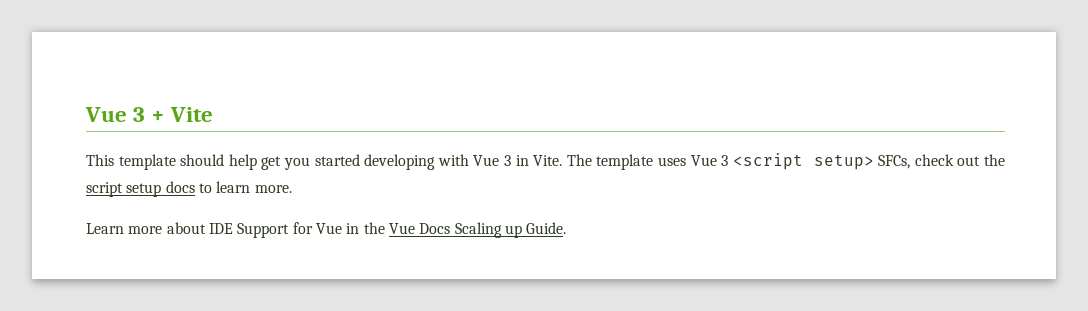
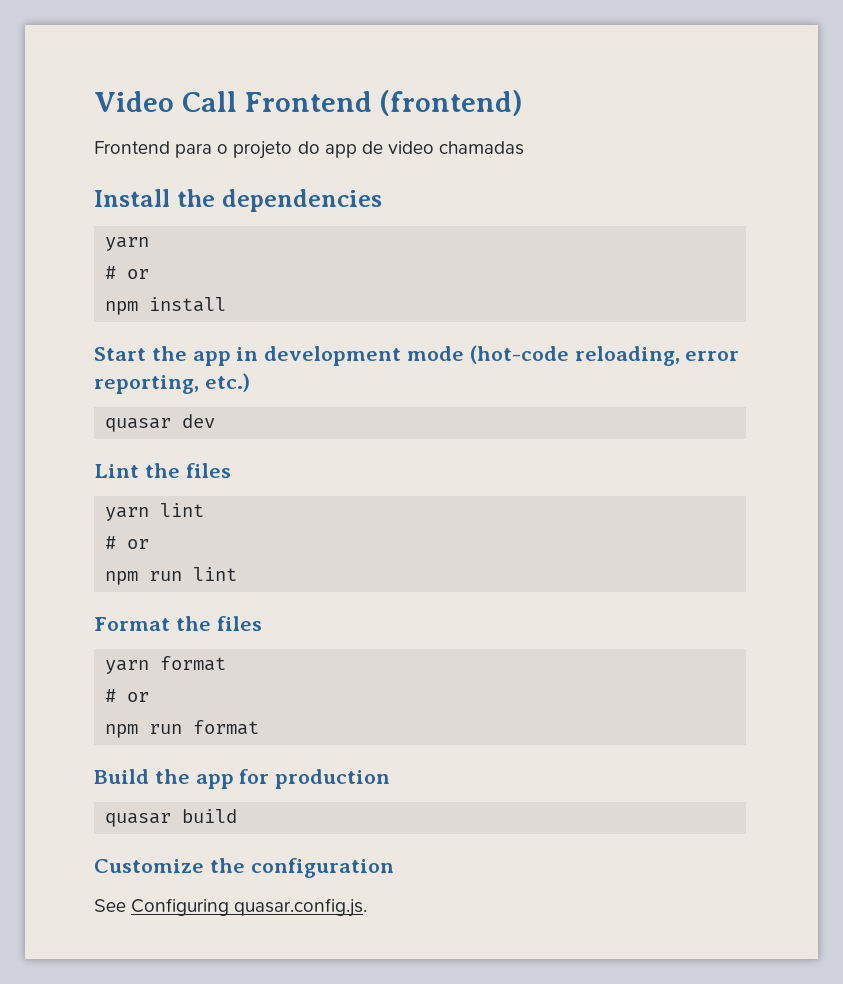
[85,107,214,122] [86,153,1006,170] [86,181,292,197] [86,222,567,238] Vue 3 + Vite // This template should help get you started developing with Vue 3 in Vite. The template uses Vue 3 <script setup> SFCs, check out the script setup docs to learn more. // Learn more about IDE Support for Vue in the Vue Docs Scaling up Guide. -> [94,90,524,116] [94,141,525,159] [94,189,382,212] [105,237,150,251] [105,266,150,279] [105,297,227,315] [94,345,740,366] [94,373,250,394] [105,414,216,432] [94,463,231,478] [105,503,205,521] [105,536,150,549] [105,567,238,585] [94,616,262,631] [105,656,227,674] [105,689,150,702] [105,720,260,738] [94,769,391,789] [105,809,238,827] [94,858,394,878] [94,898,368,917] Video Call Frontend (frontend) // Frontend para o projeto do app de video chamadas // Install the dependencies // yarn // # or // npm install // Start the app in development mode (hot-code reloading, error reporting, etc.) // quasar dev // Lint the files // yarn lint // # or // npm run lint // Format the files // yarn format // # or // npm run format // Build the app for production // quasar build // Customize the configuration // See Configuring quasar.config.js.

